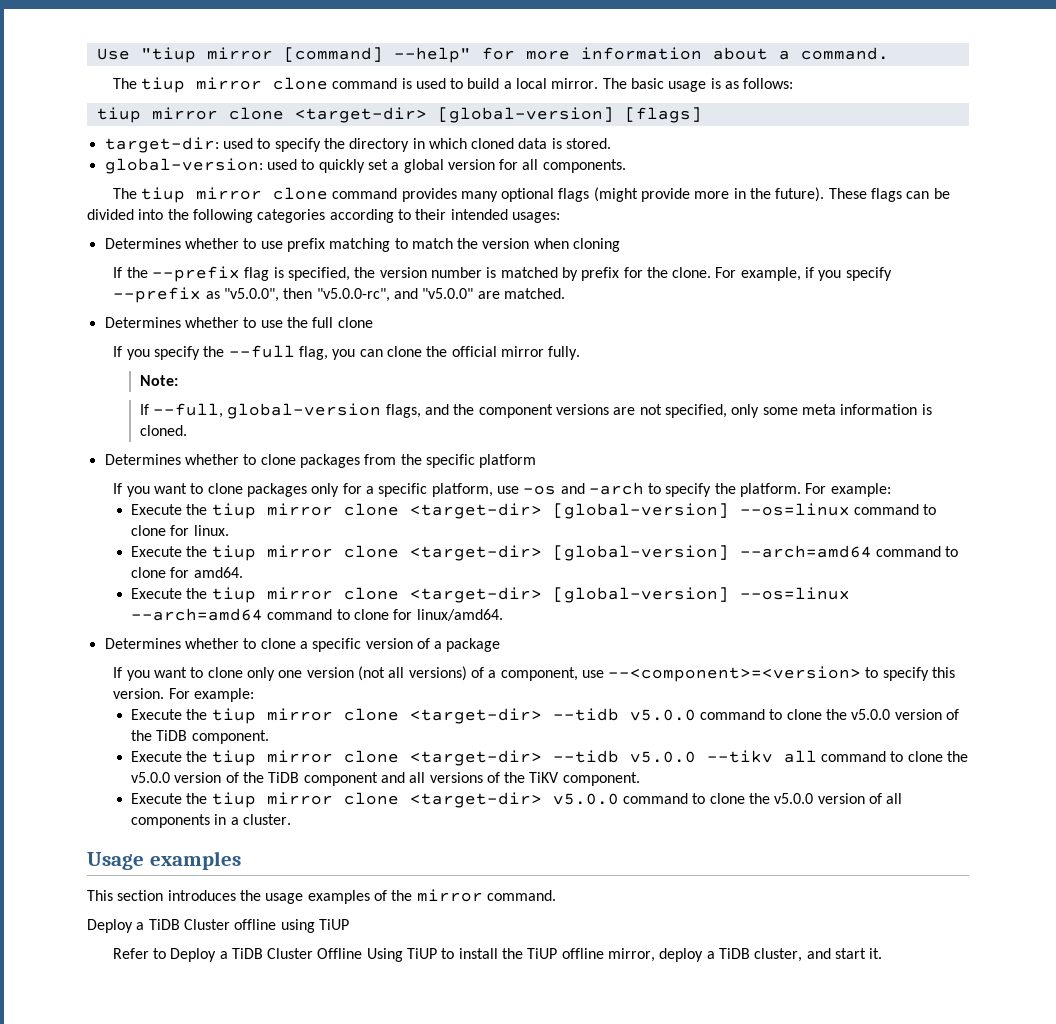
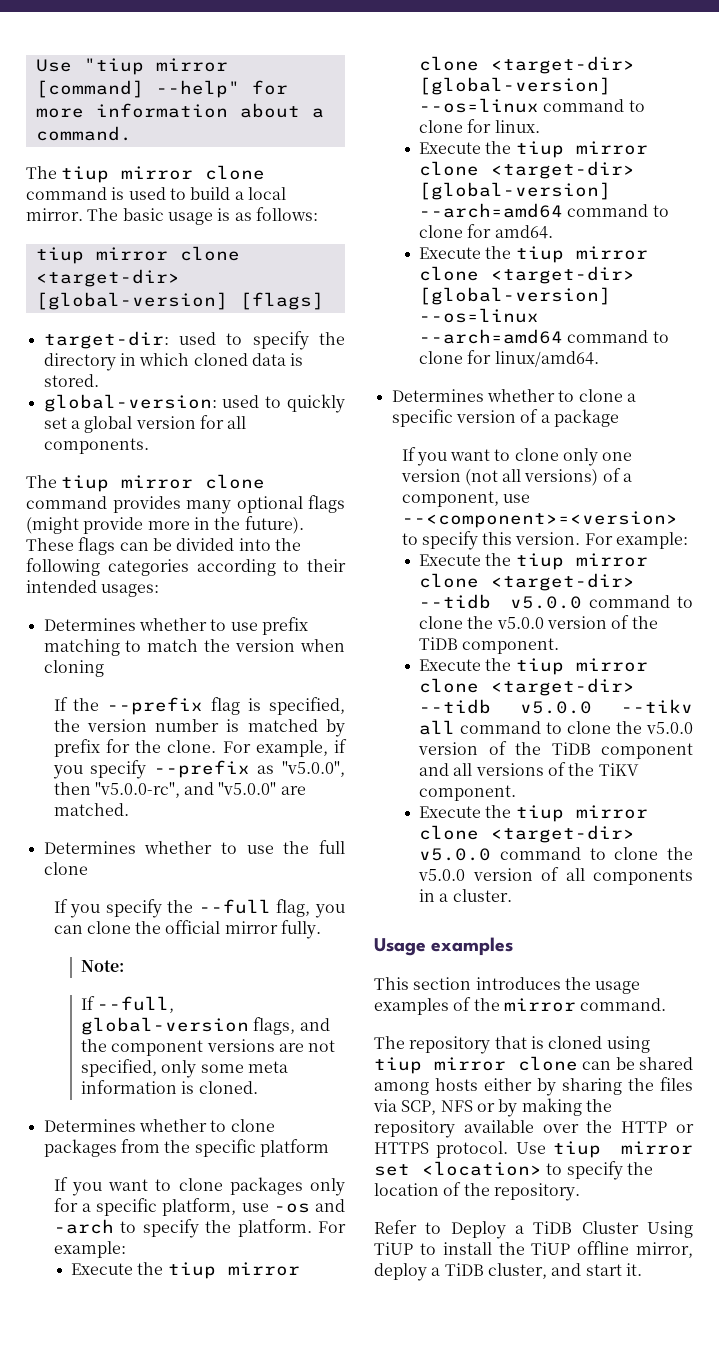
[87,919,349,933] Deploy a TiDB Cluster offline using TiUP -> [374,1036,650,1054] [374,1056,693,1074] [374,1077,693,1096] [373,1098,612,1117] [374,1120,694,1138] [374,1141,693,1158] [374,1161,653,1180] [374,1182,580,1201] The repository that is cloned using tiup mirror clone can be shared among hosts either by sharing the files via SCP, NFS or by making the repository available over the HTTP or HTTPS protocol. Use tiup mirror set <location> to specify the location of the repository.
[317,948,363,959] Offline -> (639, 1227) none

